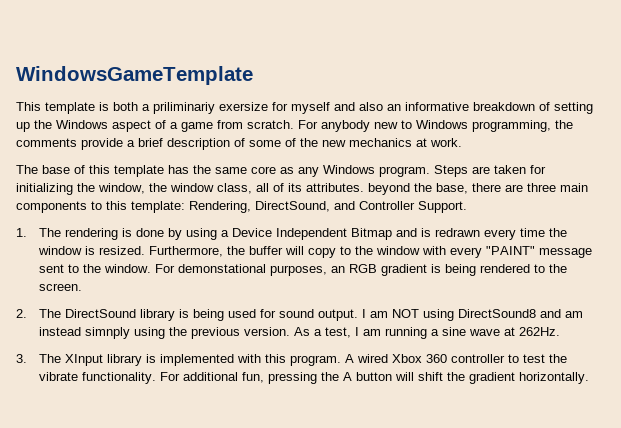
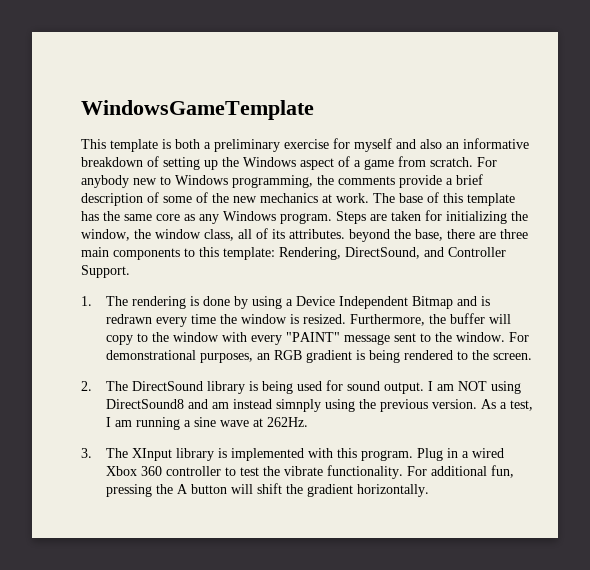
[153,102,268,114] priliminariy exersize -> [214,139,329,152] preliminary exercise
(462, 142) // -> (369, 198) none
[178,264,267,273] demonstational -> [106,350,197,360] demonstrational
[345,354,355,363] A -> [417,448,470,461] Plug in a

